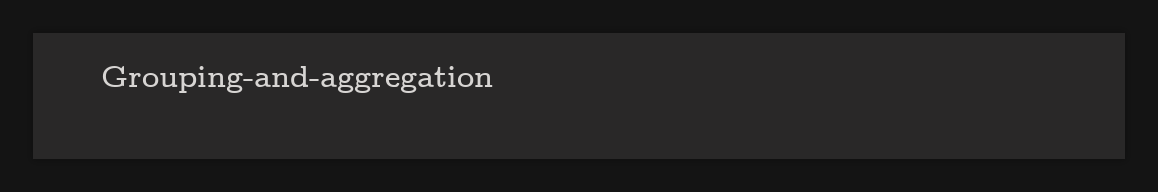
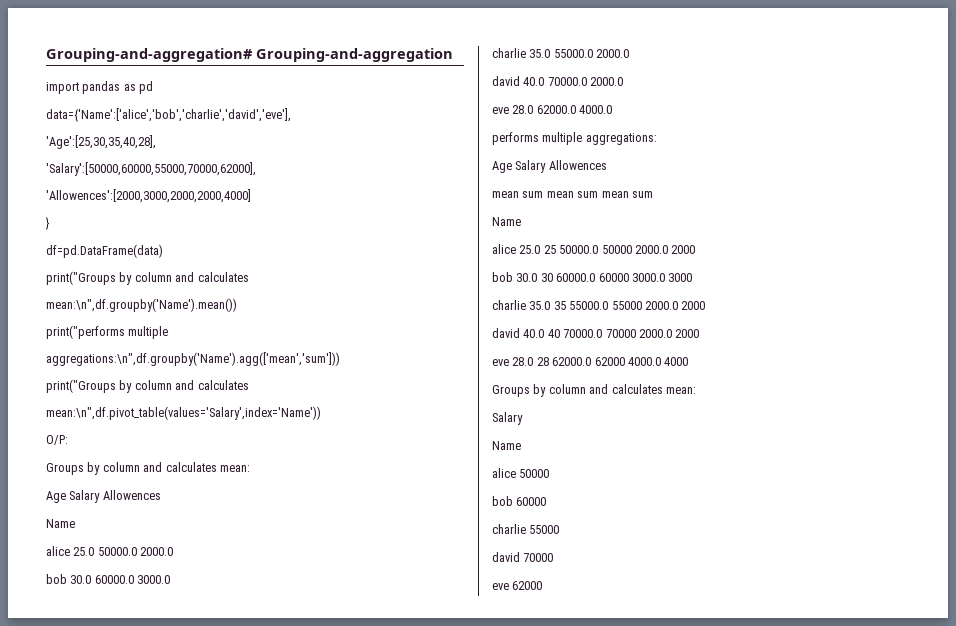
(101, 79) none -> [46,48,253,62] Grouping-and-aggregation#
(493, 79) none -> [46,81,154,94] [46,108,291,122] [46,135,156,149] [46,162,256,176] [46,189,251,203] [45,217,50,230] [46,244,163,258] [46,271,249,285] [46,298,237,312] [46,325,169,339] [46,352,340,366] [46,379,249,393] [46,406,321,420] [46,435,68,445] [46,462,250,475] [46,490,161,503] [46,519,75,528] [46,546,174,556] [46,574,171,584] [492,48,630,58] [492,76,624,86] [492,105,613,114] [492,132,657,145] [492,160,607,173] [492,191,653,198] [492,217,521,226] [492,244,696,254] [492,272,693,282] [492,300,706,310] [492,328,700,338] [492,357,689,366] [492,384,696,397] [492,412,523,425] [492,441,521,450] [492,468,550,478] [492,496,547,506] [492,524,560,534] [492,552,554,562] [492,581,543,590] // import pandas as pd // data={'Name':['alice','bob','charlie','david','eve'], // 'Age':[25,30,35,40,28], // 'Salary':[50000,60000,55000,70000,62000], // 'Allowences':[2000,3000,2000,2000,4000] // } // df=pd.DataFrame(data) // print("Groups by column and calculates // mean:\n",df.groupby('Name').mean()) // print("performs multiple // aggregations:\n",df.groupby('Name').agg(['mean','sum'])) // print("Groups by column and calculates // mean:\n",df.pivot_table(values='Salary',index='Name')) // O/P: // Groups by column and calculates mean: // Age Salary Allowences // Name // alice 25.0 50000.0 2000.0 // bob 30.0 60000.0 3000.0 // charlie 35.0 55000.0 2000.0 // david 40.0 70000.0 2000.0 // eve 28.0 62000.0 4000.0 // performs multiple aggregations: // Age Salary Allowences // mean sum mean sum mean sum // Name // alice 25.0 25 50000.0 50000 2000.0 2000 // bob 30.0 30 60000.0 60000 3000.0 3000 // charlie 35.0 35 55000.0 55000 2000.0 2000 // david 40.0 40 70000.0 70000 2000.0 2000 // eve 28.0 28 62000.0 62000 4000.0 4000 // Groups by column and calculates mean: // Salary // Name // alice 50000 // bob 60000 // charlie 55000 // david 70000 // eve 62000

